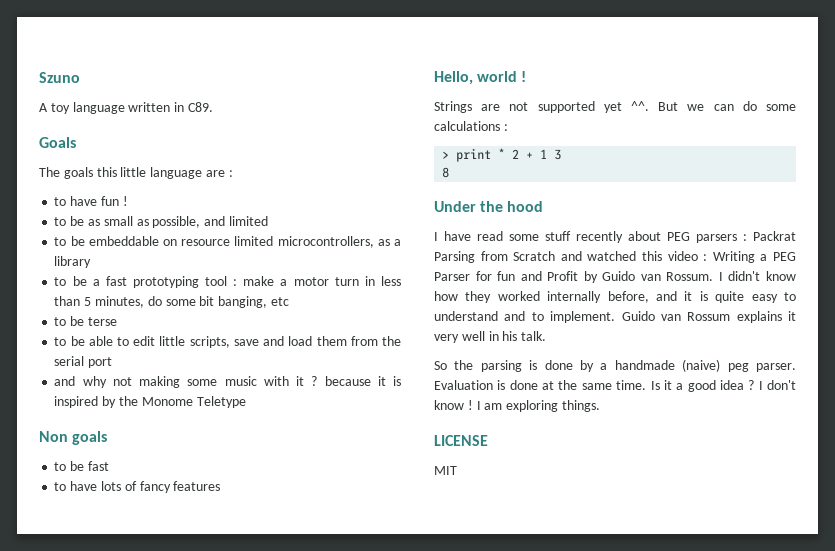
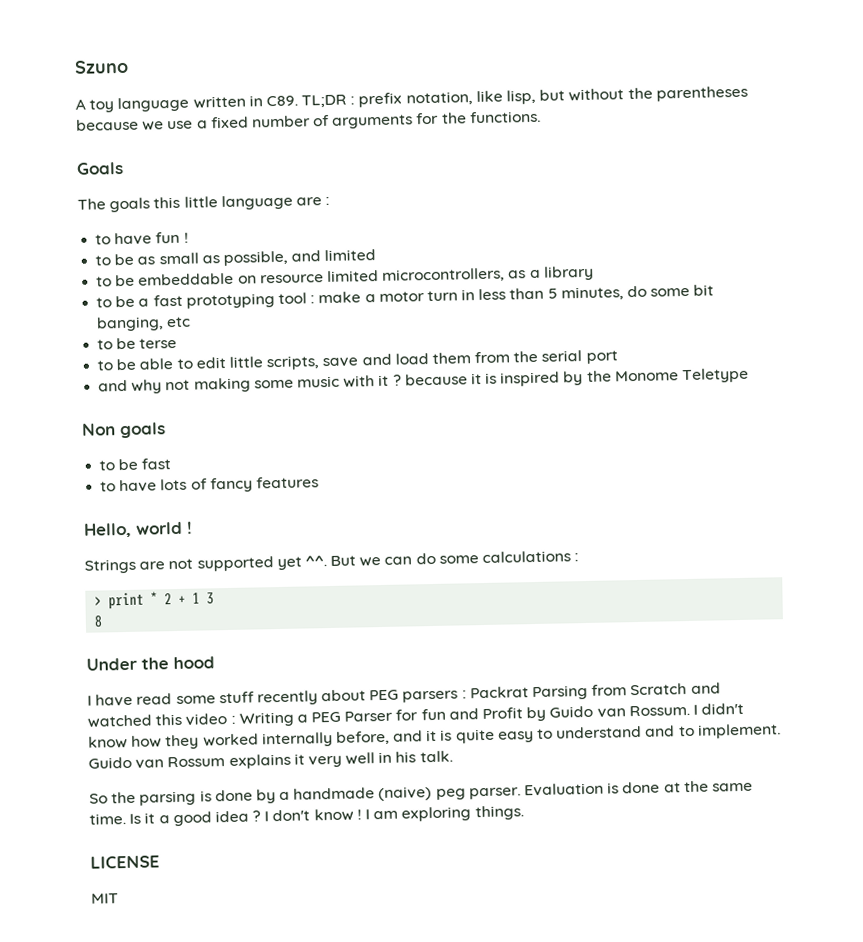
(213, 107) none -> [301,85,748,108] [76,110,541,131] TL;DR : prefix notation, like lisp, but without the parentheses because we use a fixed number of arguments for the functions.

